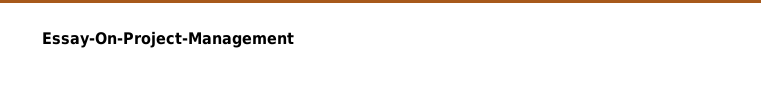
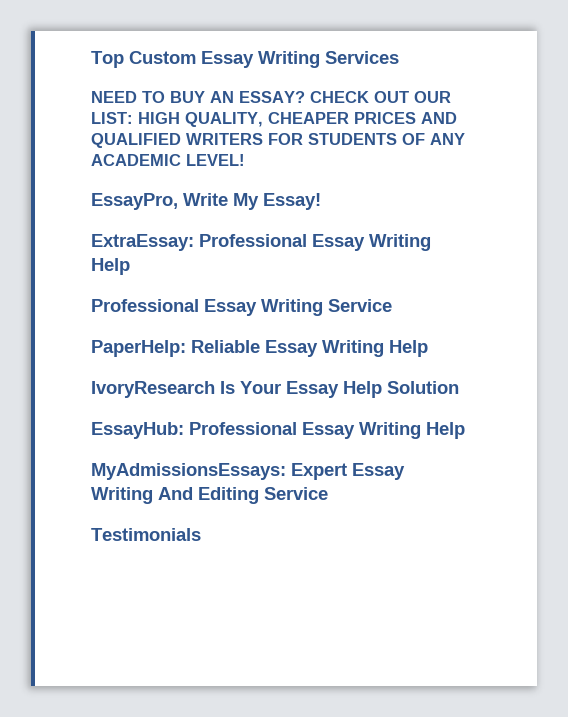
[42,31,294,48] Essay-On-Project-Management -> [91,51,399,68] [91,91,451,103] [91,112,457,127] [91,133,465,148] [91,154,245,166] [91,193,321,210] [91,234,431,251] [91,258,130,275] [91,299,392,316] [91,340,428,357] [91,381,459,398] [91,422,465,439] [91,463,405,480] [91,487,328,504] [91,528,201,541] Top Custom Essay Writing Services // NEED TO BUY AN ESSAY? CHECK OUT OUR LIST: HIGH QUALITY, CHEAPER PRICES AND QUALIFIED WRITERS FOR STUDENTS OF ANY ACADEMIC LEVEL! // EssayPro, Write My Essay! // ExtraEssay: Professional Essay Writing Help // Professional Essay Writing Service // PaperHelp: Reliable Essay Writing Help // IvoryResearch Is Your Essay Help Solution // EssayHub: Professional Essay Writing Help // MyAdmissionsEssays: Expert Essay Writing And Editing Service // Testimonials

